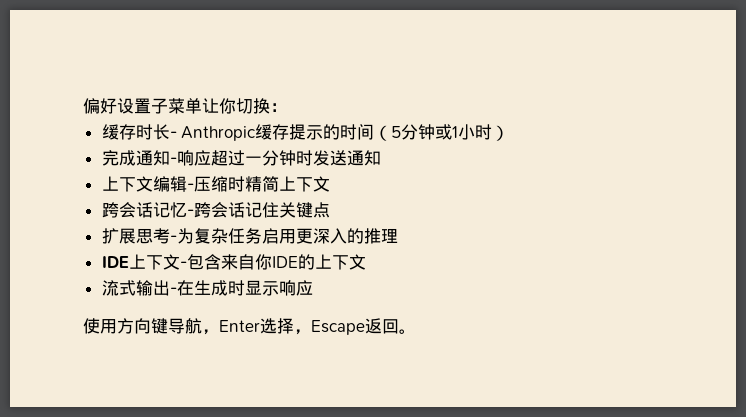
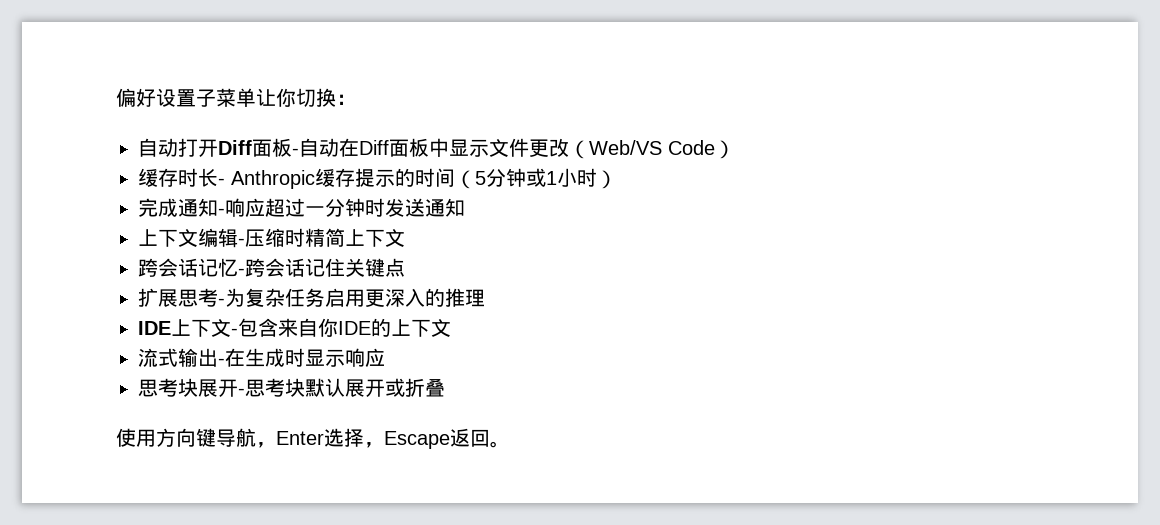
(287, 107) none -> [138,138,735,159] // 自动打开Diff面板-自动在Diff面板中显示文件更改（Web/VS Code）
(313, 288) none -> [138,378,445,397] // 思考块展开-思考块默认展开或折叠

